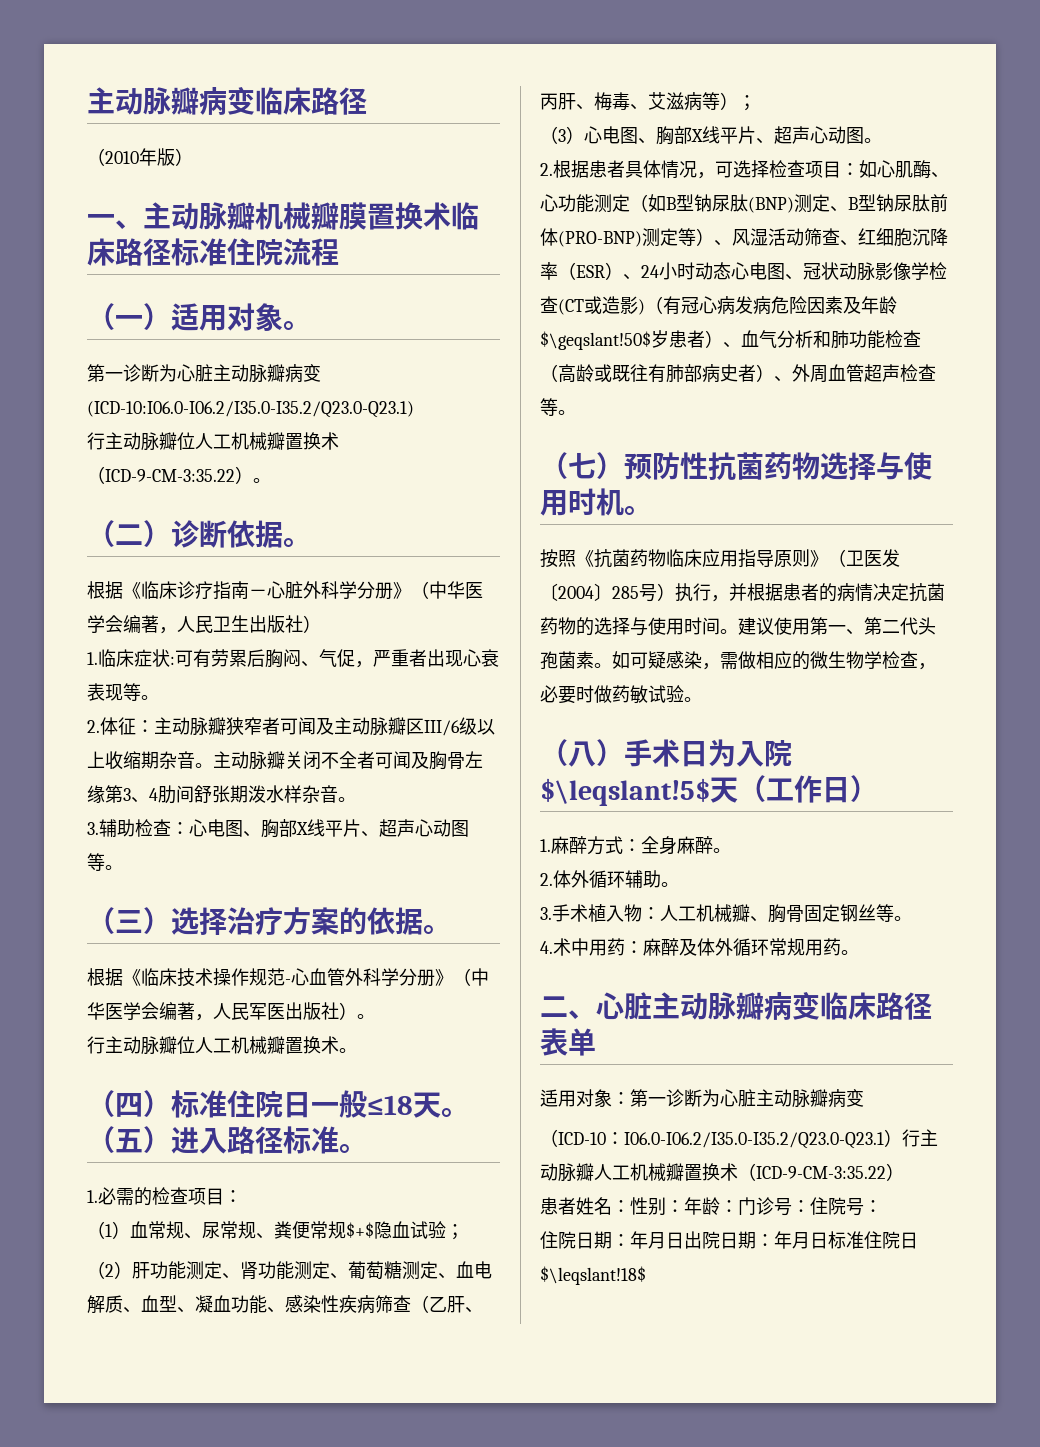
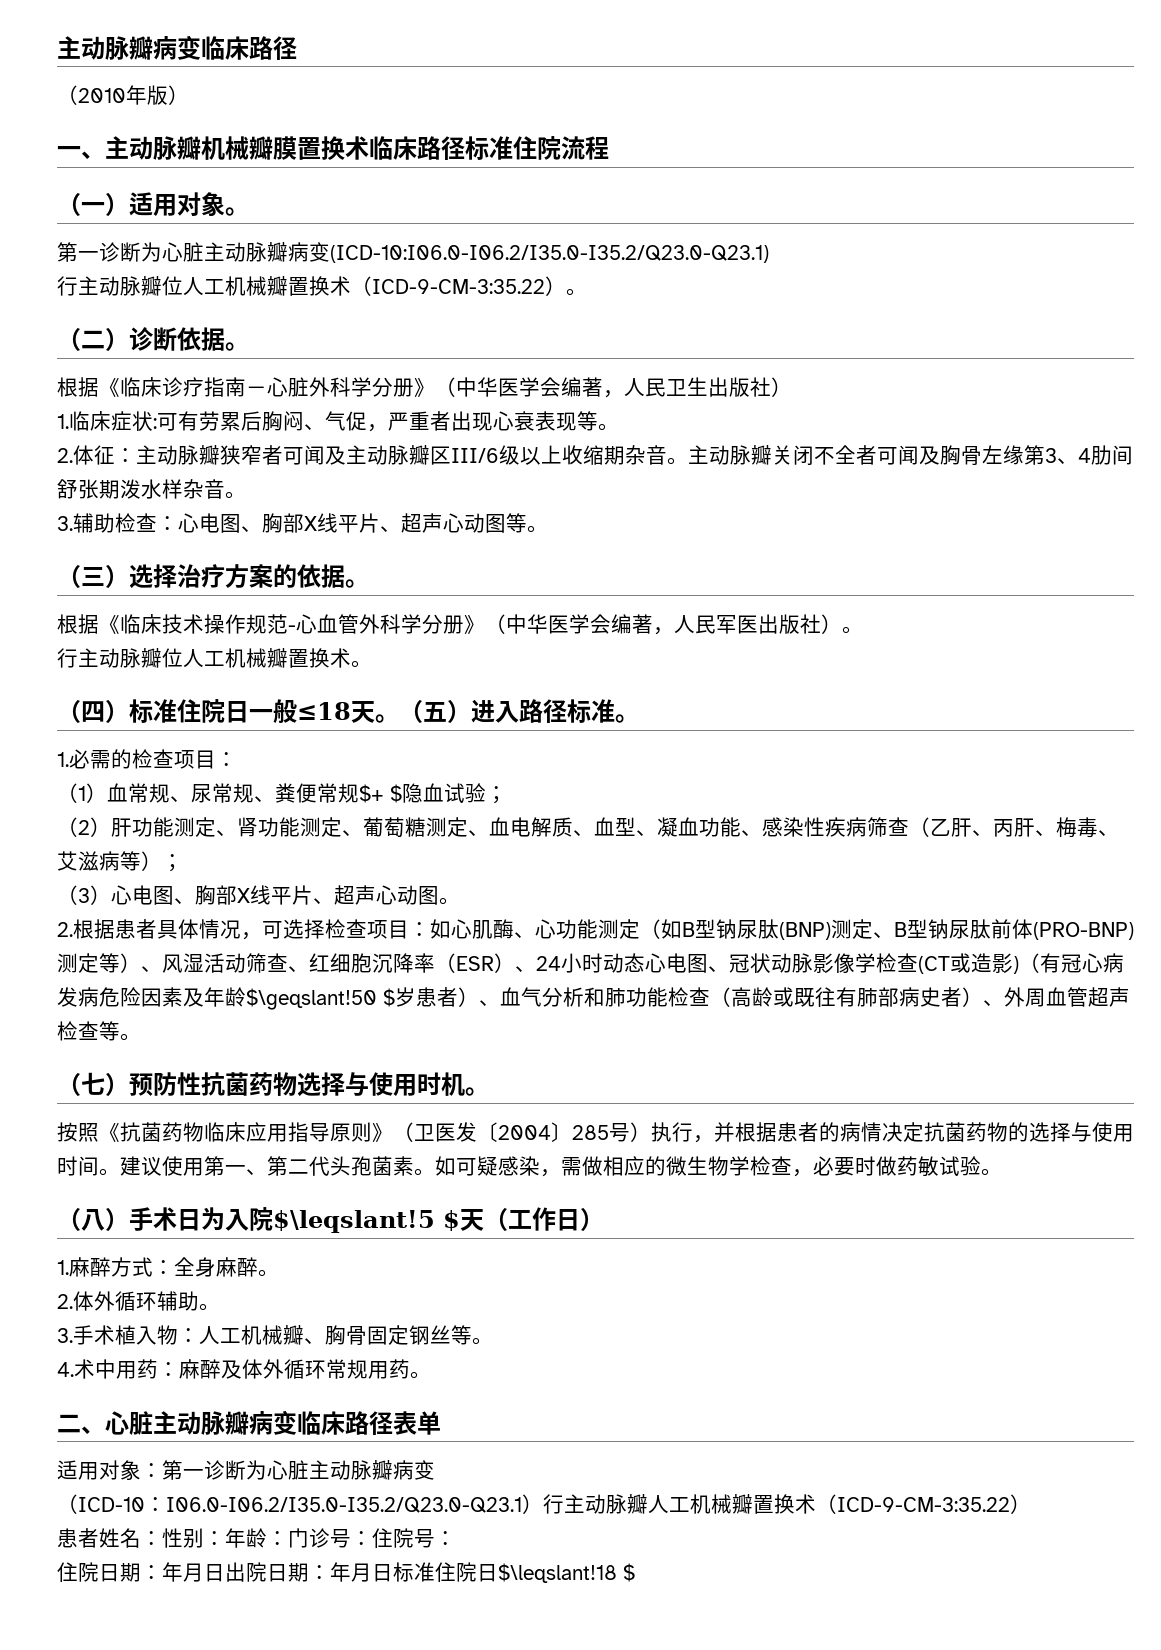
[346,1222,374,1238] $+$ -> [359,784,402,803] $+ $
[540,331,651,350] $\geqslant!50$ -> [246,988,395,1010] $\geqslant!50 $
[540,778,710,806] $\leqslant!5$ -> [273,1210,460,1233] $\leqslant!5 $
[540,1266,646,1285] $\leqslant!18$ -> [498,1563,635,1583] $\leqslant!18 $

